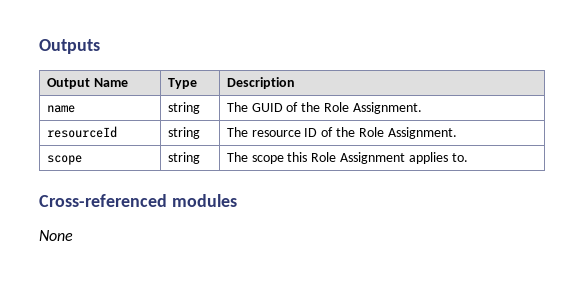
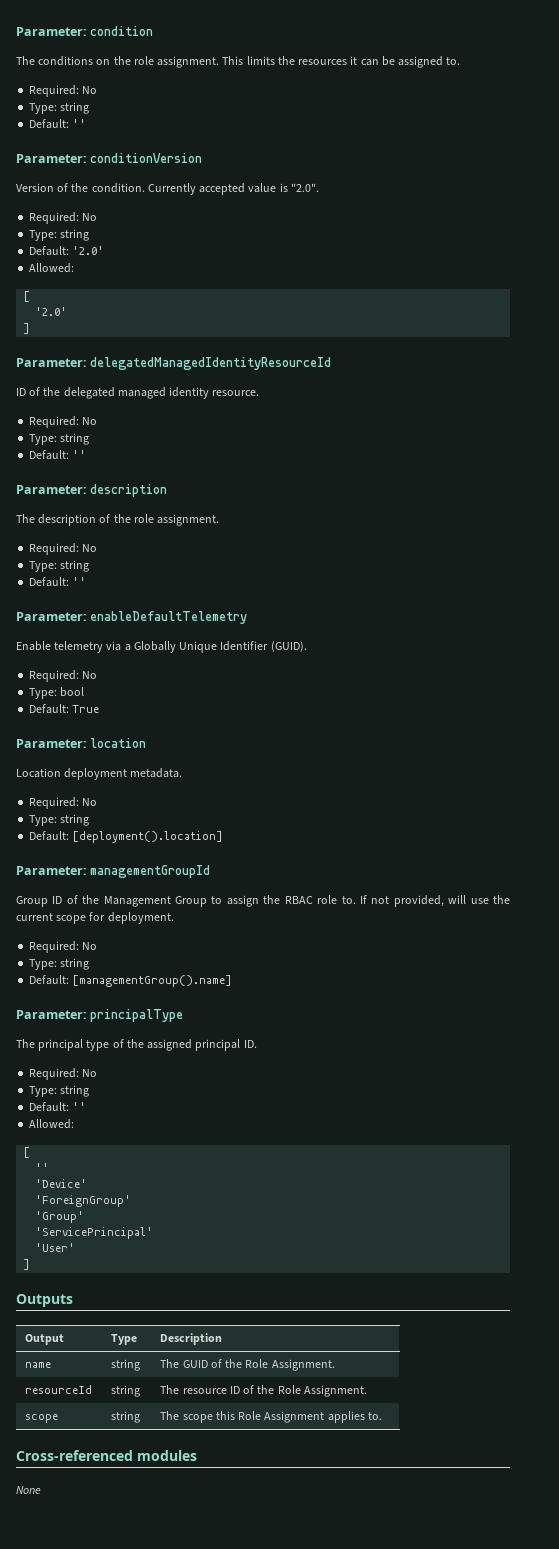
(39, 46) none -> [16,26,154,36] [16,56,461,68] [29,85,98,97] [29,102,90,114] [29,119,87,129] [16,153,203,163] [16,183,319,195] [29,212,98,224] [29,229,90,241] [29,246,105,256] [29,263,75,273] [23,291,31,302] [35,307,68,316] [23,323,31,334] [16,357,332,370] [16,387,260,399] [29,416,98,428] [29,433,90,445] [29,450,87,460] [16,484,168,497] [16,514,220,526] [29,543,98,555] [29,560,90,572] [29,577,87,587] [16,611,248,624] [16,641,307,653] [29,670,98,682] [29,687,85,699] [29,704,100,714] [16,738,147,748] [16,768,183,780] [29,797,98,809] [29,814,90,826] [29,831,224,843] [16,865,211,878] [16,895,511,907] [16,912,174,924] [29,941,98,953] [29,958,90,970] [29,975,233,987] [16,1009,184,1022] [16,1039,257,1051] [29,1068,98,1080] [29,1085,90,1097] [29,1102,87,1112] [29,1119,75,1129] [23,1147,31,1158] [35,1163,50,1172] [35,1179,88,1188] [35,1195,132,1207] [35,1211,85,1223] [35,1227,154,1239] [35,1243,76,1252] [23,1259,31,1270] Parameter: condition // The conditions on the role assignment. This limits the resources it can be assigned to. // Required: No // Type: string // Default: '' // Parameter: conditionVersion // Version of the condition. Currently accepted value is "2.0". // Required: No // Type: string // Default: '2.0' // Allowed: // [ // '2.0' // ] // Parameter: delegatedManagedIdentityResourceId // ID of the delegated managed identity resource. // Required: No // Type: string // Default: '' // Parameter: description // The description of the role assignment. // Required: No // Type: string // Default: '' // Parameter: enableDefaultTelemetry // Enable telemetry via a Globally Unique Identifier (GUID). // Required: No // Type: bool // Default: True // Parameter: location // Location deployment metadata. // Required: No // Type: string // Default: [deployment().location] // Parameter: managementGroupId // Group ID of the Management Group to assign the RBAC role to. If not provided, will use the current scope for deployment. // Required: No // Type: string // Default: [managementGroup().name] // Parameter: principalType // The principal type of the assigned principal ID. // Required: No // Type: string // Default: '' // Allowed: // [ // '' // 'Device' // 'ForeignGroup' // 'Group' // 'ServicePrincipal' // 'User' // ] //
[93,78,128,87] Name -> (65, 1339) none

